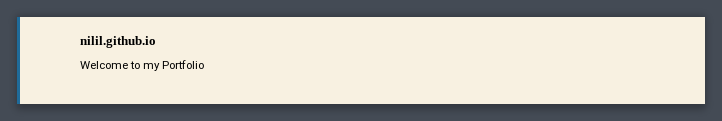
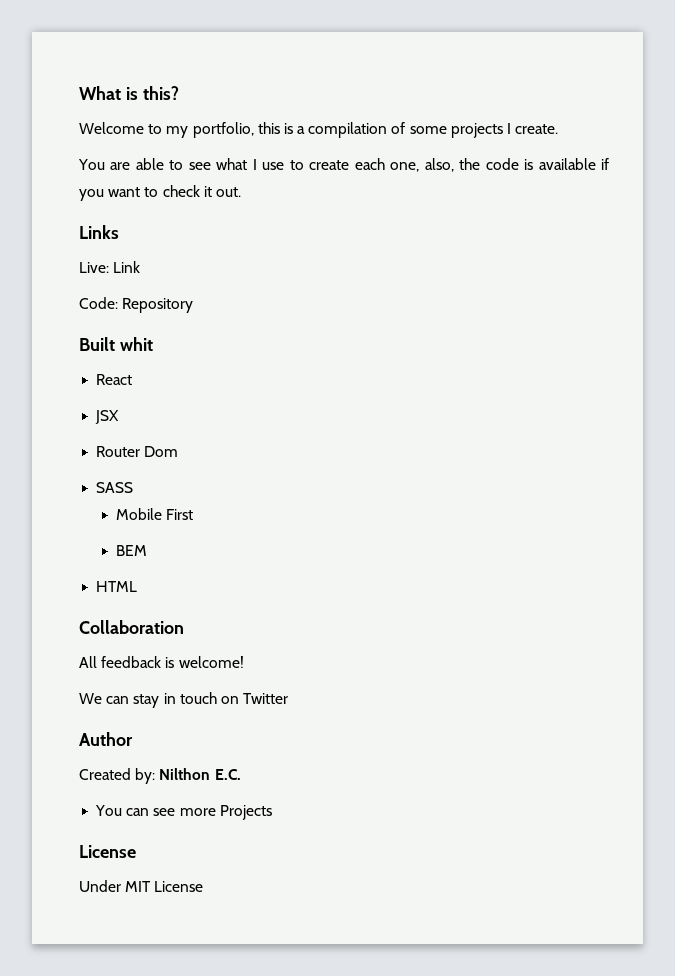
[80,36,156,48] nilil.github.io -> [79,86,179,100] What is this?
[162,60,205,69] Portfolio -> [192,122,559,138] [78,158,609,172] [79,185,241,201] [79,225,119,239] [79,261,141,273] [79,297,194,313] [79,337,153,351] [96,374,133,385] [95,410,120,424] [96,446,179,457] [96,482,134,493] [115,508,193,520] [115,545,147,556] [96,581,138,592] [79,620,184,634] [79,656,244,668] [79,692,289,708] [79,732,133,746] [79,768,241,784] [95,805,272,820] [79,845,136,858] [79,880,204,892] portfolio, this is a compilation of some projects I create. // You are able to see what I use to create each one, also, the code is available if you want to check it out. // Links // Live: Link // Code: Repository // Built whit // React // JSX // Router Dom // SASS // Mobile First // BEM // HTML // Collaboration // All feedback is welcome! // We can stay in touch on Twitter // Author // Created by: Nilthon E.C. // You can see more Projects // License // Under MIT License

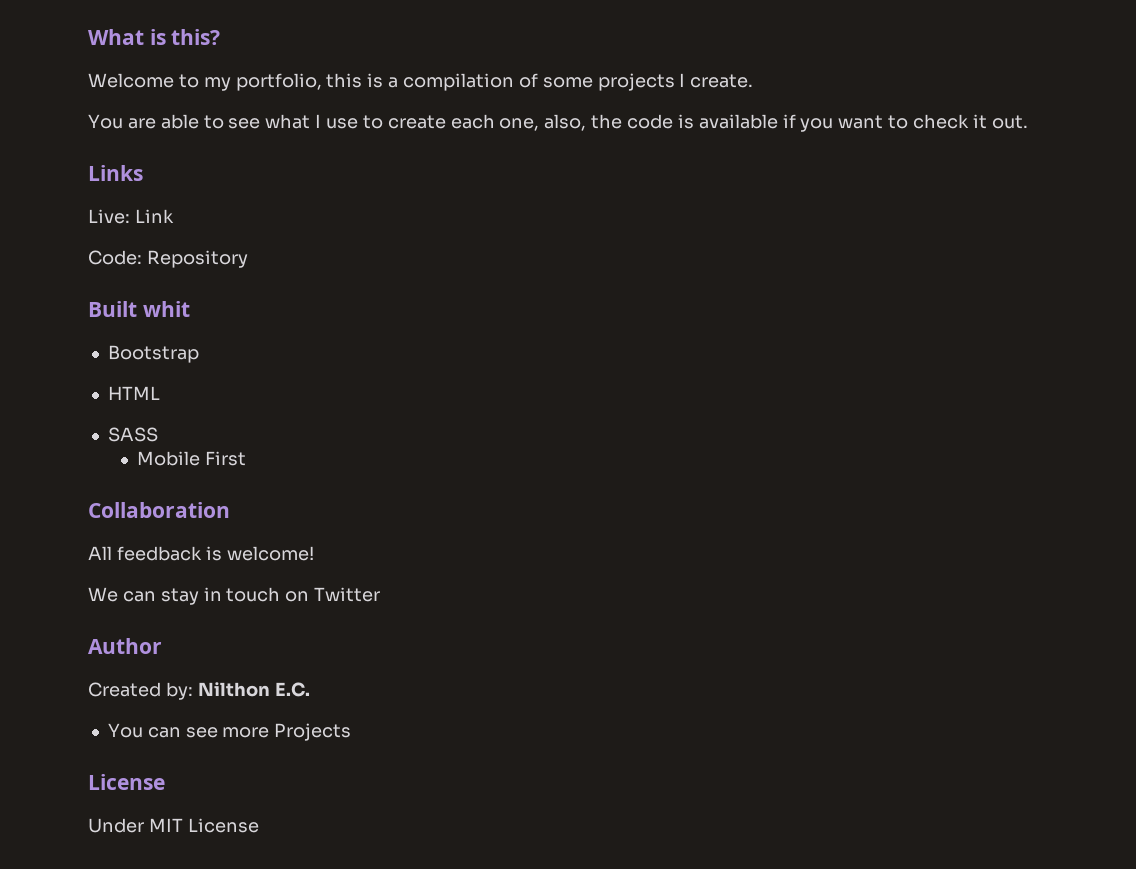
[96,374,133,385] [95,410,120,424] [96,446,179,457] React // JSX // Router Dom -> [107,345,199,363] [107,386,160,400] Bootstrap // HTML
[115,545,147,556] [96,581,138,592] // BEM // HTML -> (247, 458) none

